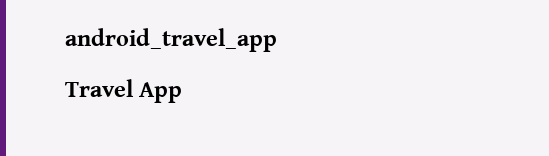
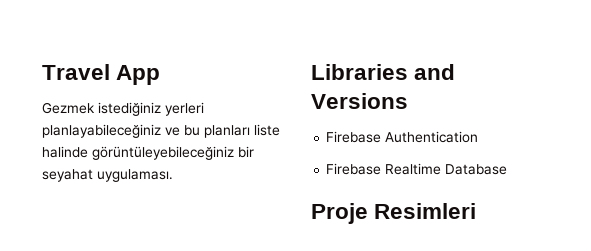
[65,28,277,52] android_travel_app // -> (42, 72) none
(183, 92) none -> [42,102,204,116] [42,124,280,138] [42,146,254,160] [42,169,173,182] [311,64,456,80] [311,93,408,109] [326,131,479,143] [326,163,508,175] [311,203,477,224] // Gezmek istediğiniz yerleri planlayabileceğiniz ve bu planları liste halinde görüntüleyebileceğiniz bir seyahat uygulaması. // Libraries and Versions // Firebase Authentication // Firebase Realtime Database // Proje Resimleri

